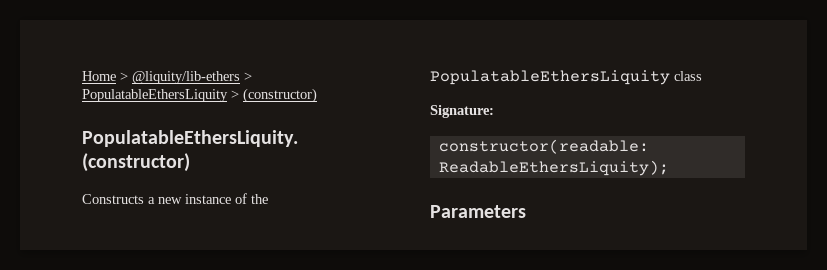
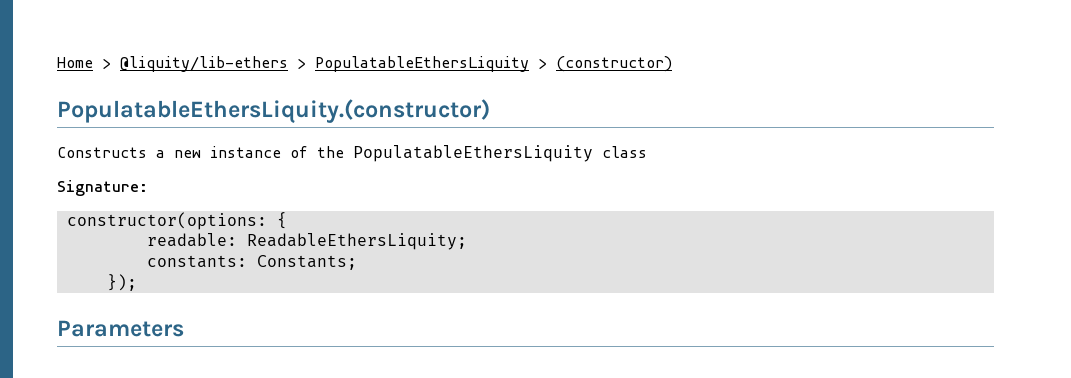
[438,139,649,154] [438,160,669,176] constructor(readable: ReadableEthersLiquity); -> [66,212,287,230] [146,233,467,250] [146,255,357,270] [106,274,137,291] constructor(options: { // readable: ReadableEthersLiquity; // constants: Constants; // });

